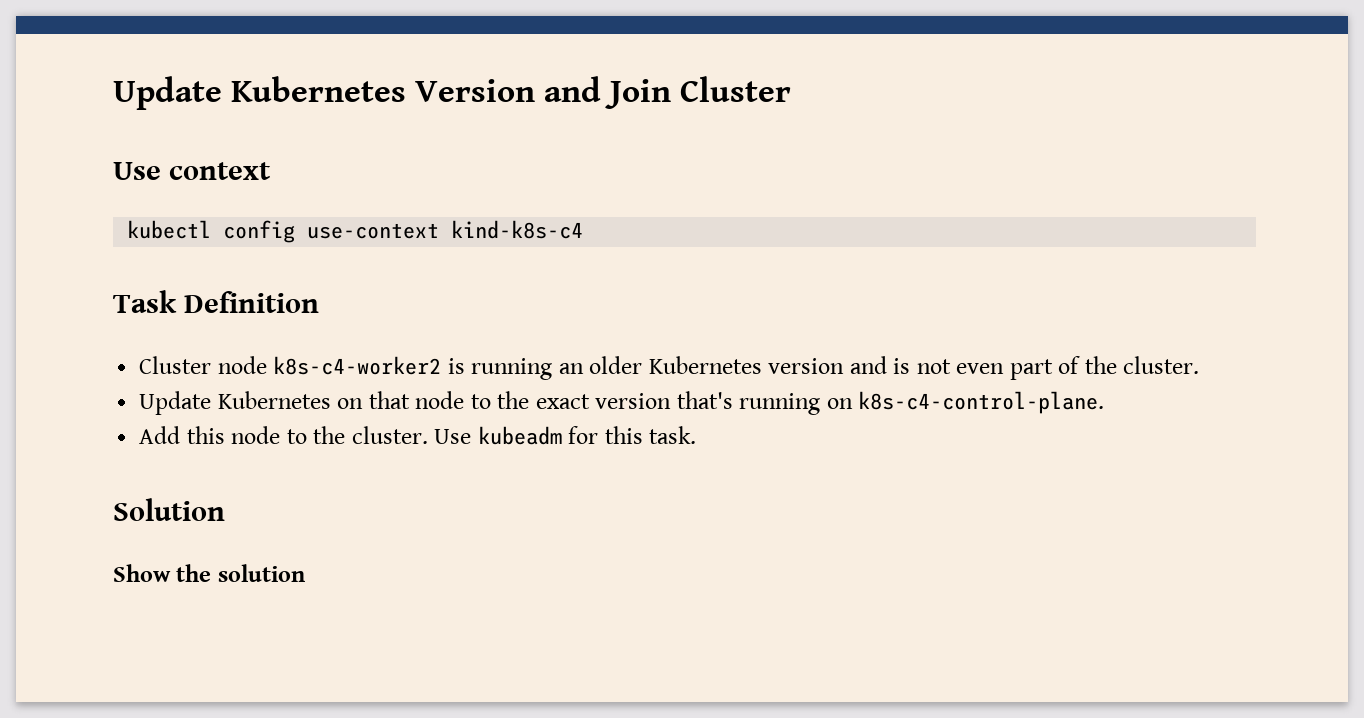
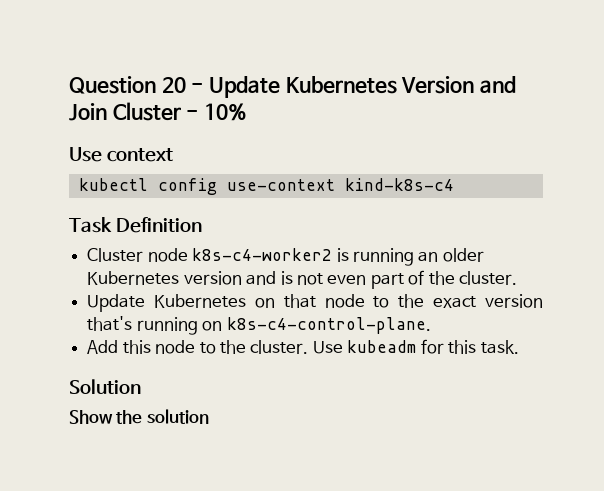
(113, 93) none -> [69,76,204,94] Question 20 -
(792, 89) none -> [186,103,248,121] - 10%

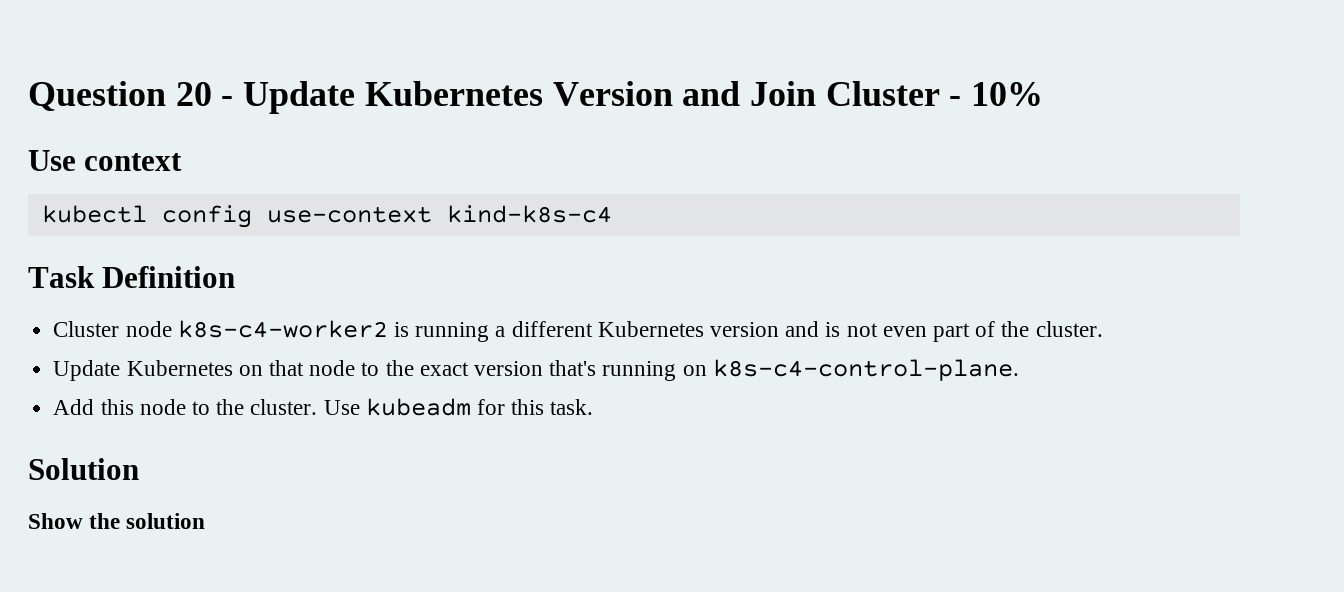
[418,248,484,262] an older -> [495,321,593,337] a different

